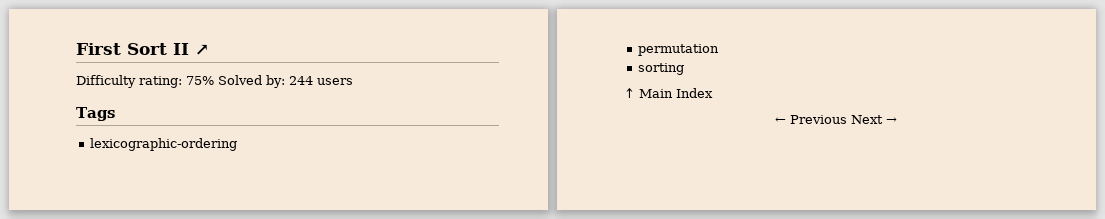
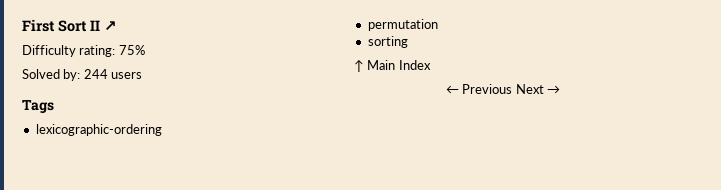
(214, 80) none -> (145, 50) //

